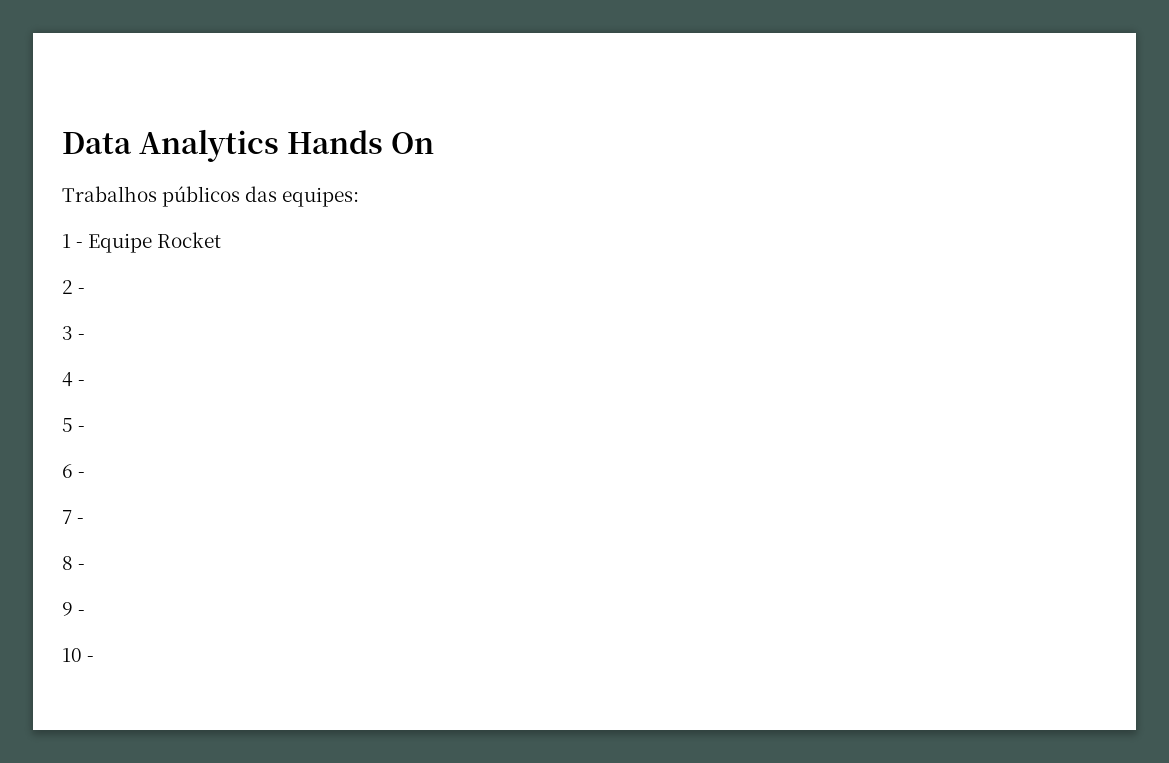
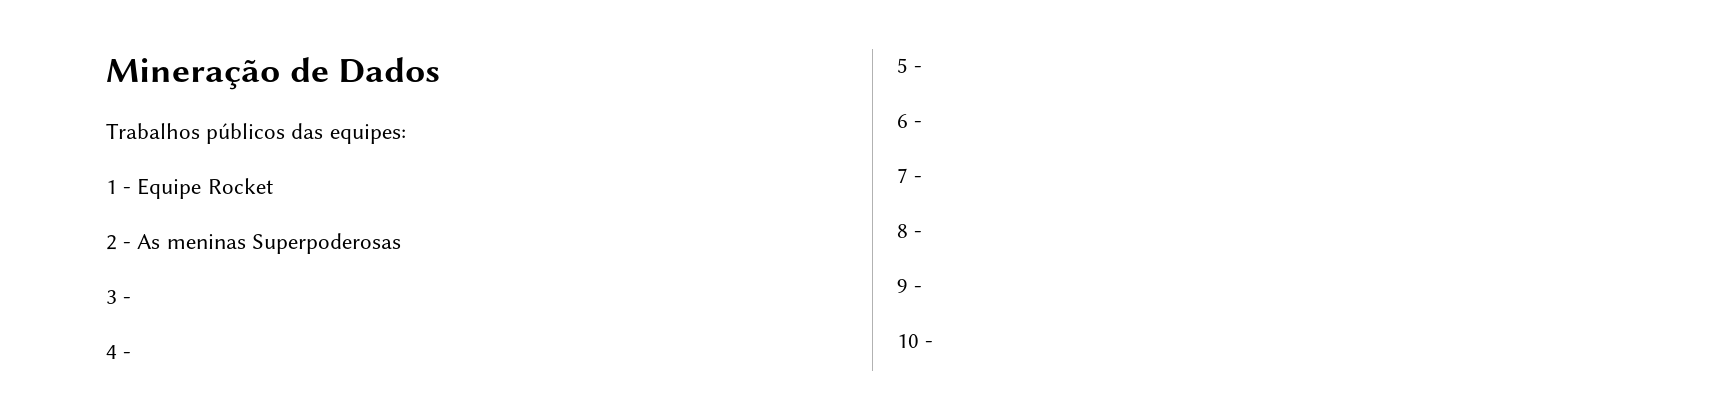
[62,129,434,162] Data Analytics Hands On -> [106,57,441,90] Mineração de Dados
(86, 291) none -> [137,233,401,254] As meninas Superpoderosas

